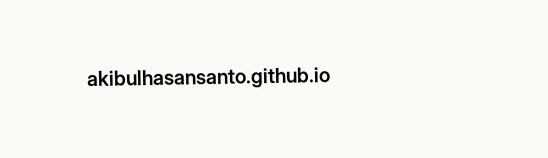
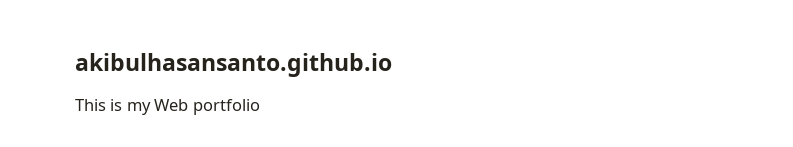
(331, 79) none -> [75,99,260,115] // This is my Web portfolio

